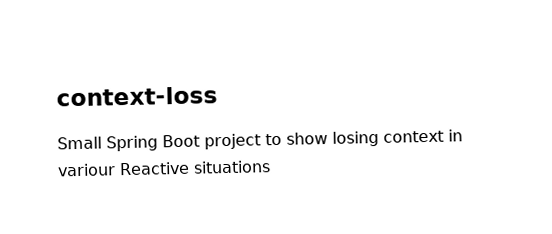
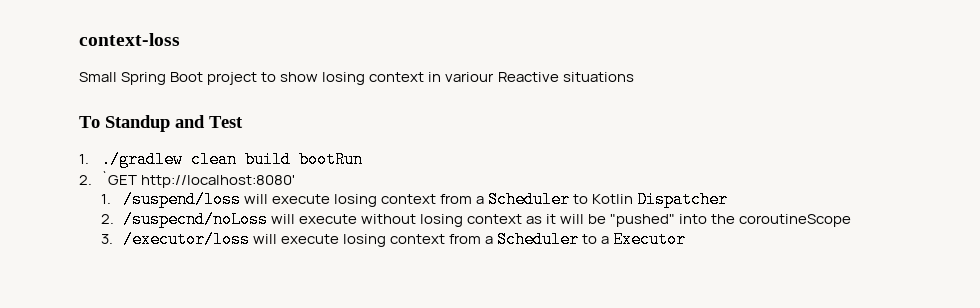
(271, 167) none -> [79,115,243,132] [79,151,363,168] [79,171,295,188] [100,191,729,208] [100,211,852,228] [100,231,687,248] // To Standup and Test // 1. ./gradlew clean build bootRun // 2. `GET http://localhost:8080' // 1. /suspend/loss will execute losing context from a Scheduler to Kotlin Dispatcher // 2. /suspecnd/noLoss will execute without losing context as it will be "pushed" into the coroutineScope // 3. /executor/loss will execute losing context from a Scheduler to a Executor

